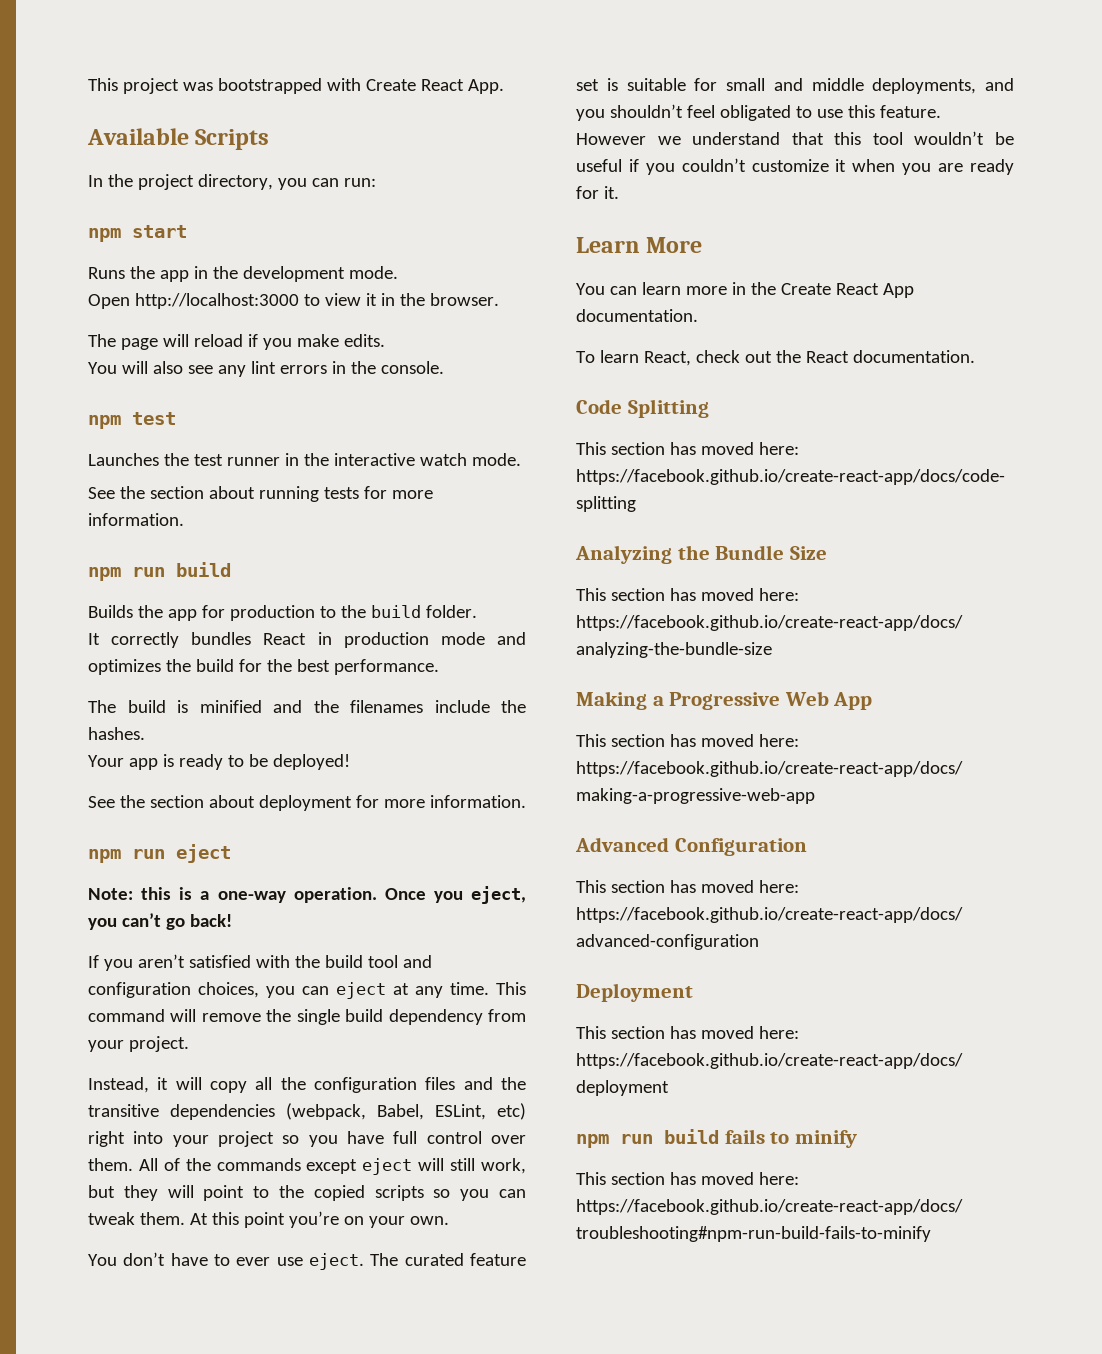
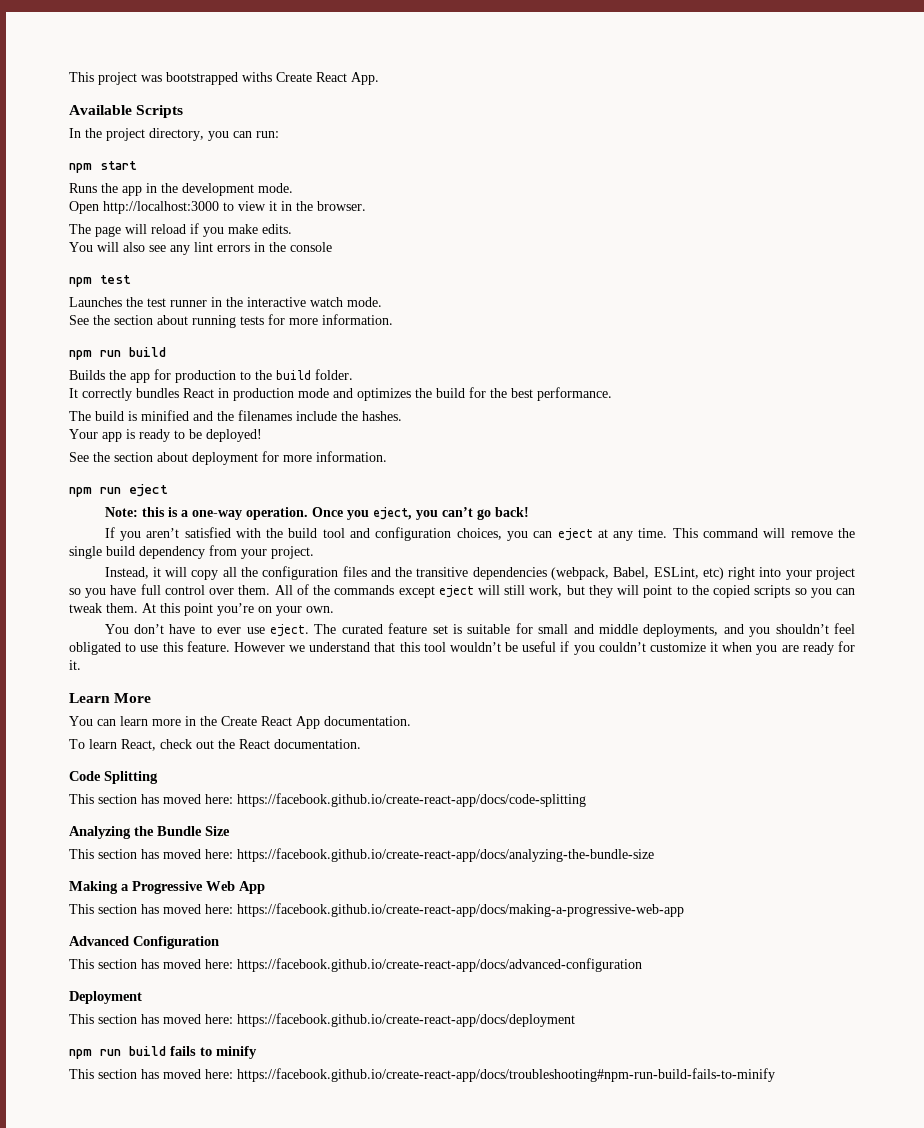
[326,78,361,91] with -> [242,72,272,82] withs
[380,361,444,374] console. -> [290,242,332,252] console

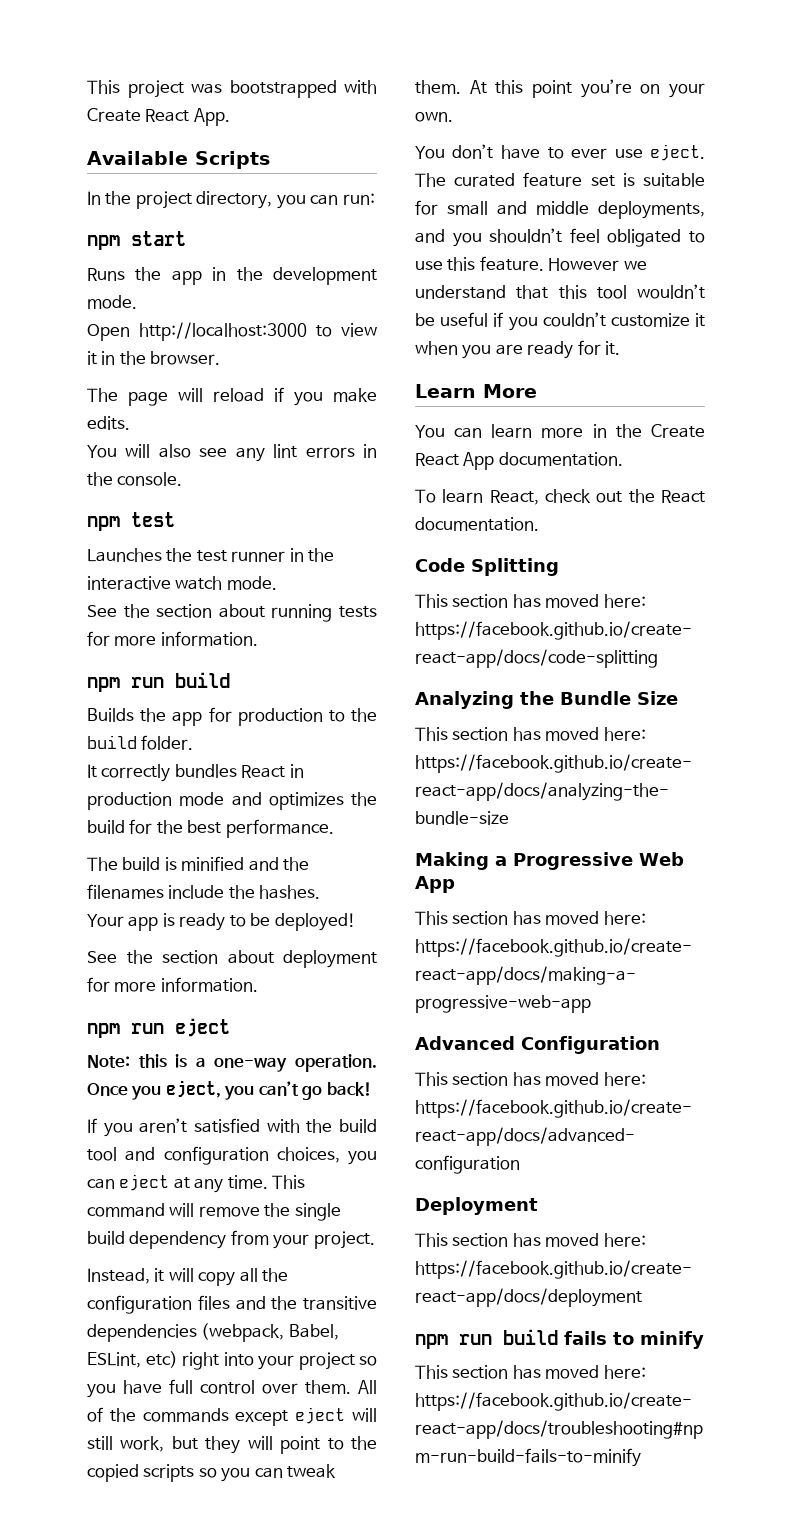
[242,72,272,82] withs -> [344,80,377,94] with
[290,242,332,252] console -> [117,472,183,486] console.

